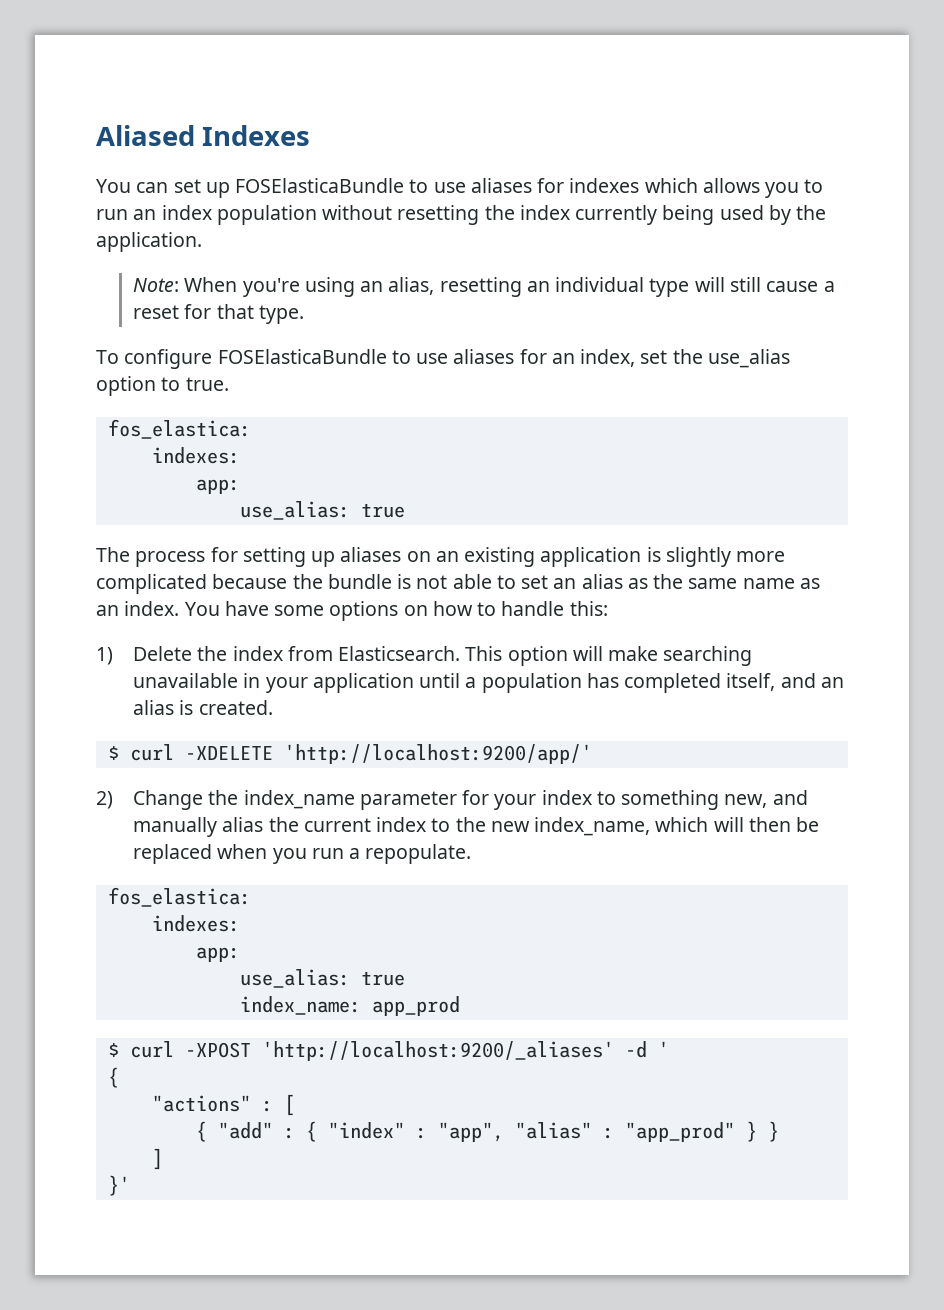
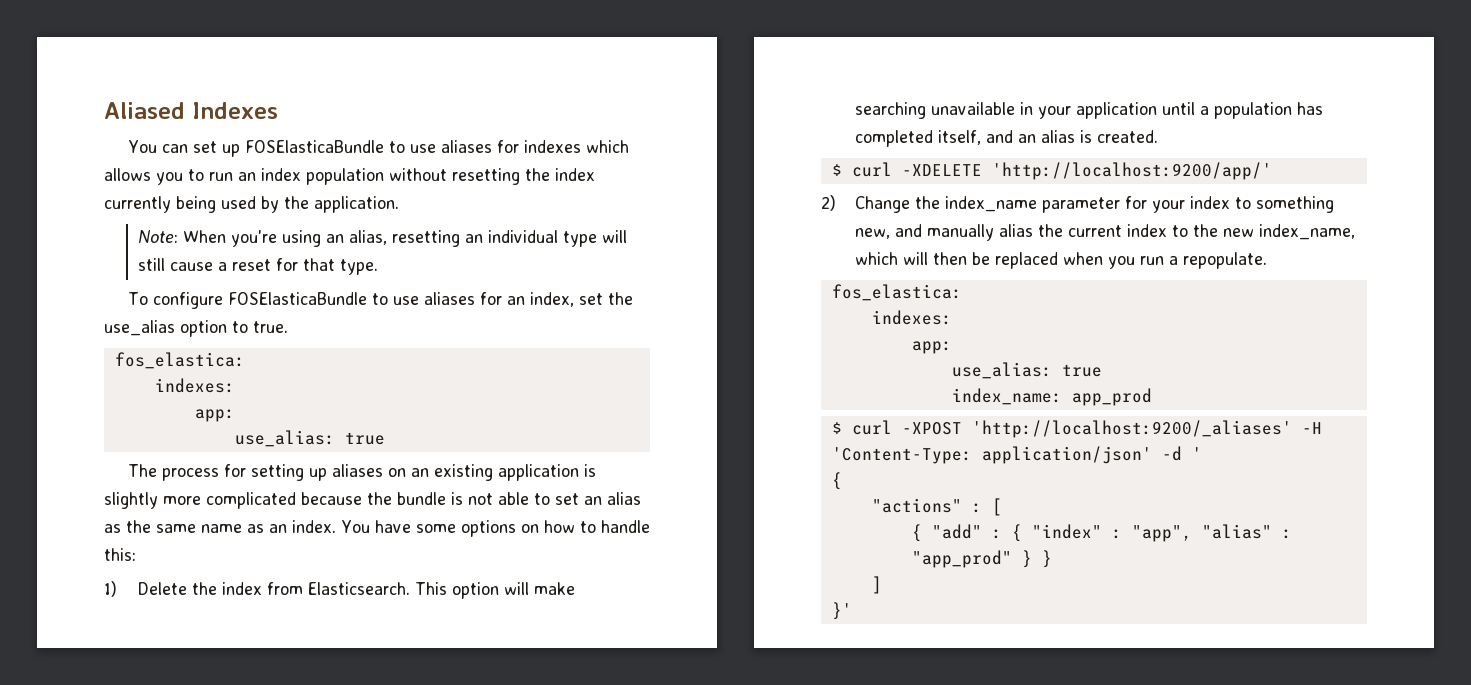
(614, 1051) none -> [1301,422,1322,434] [831,446,1152,464] -H 'Content-Type: application/json'

